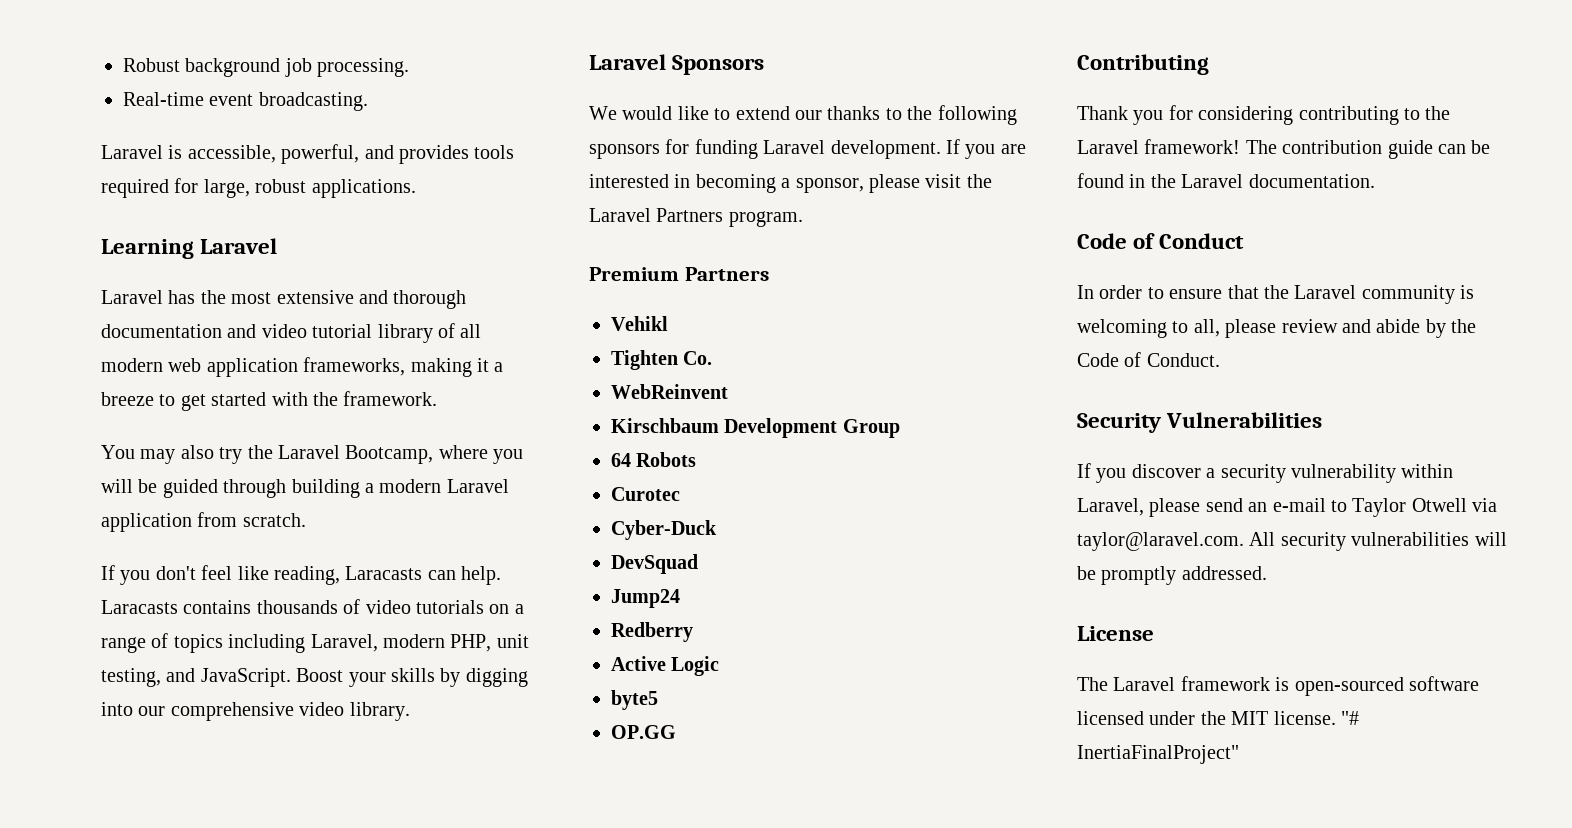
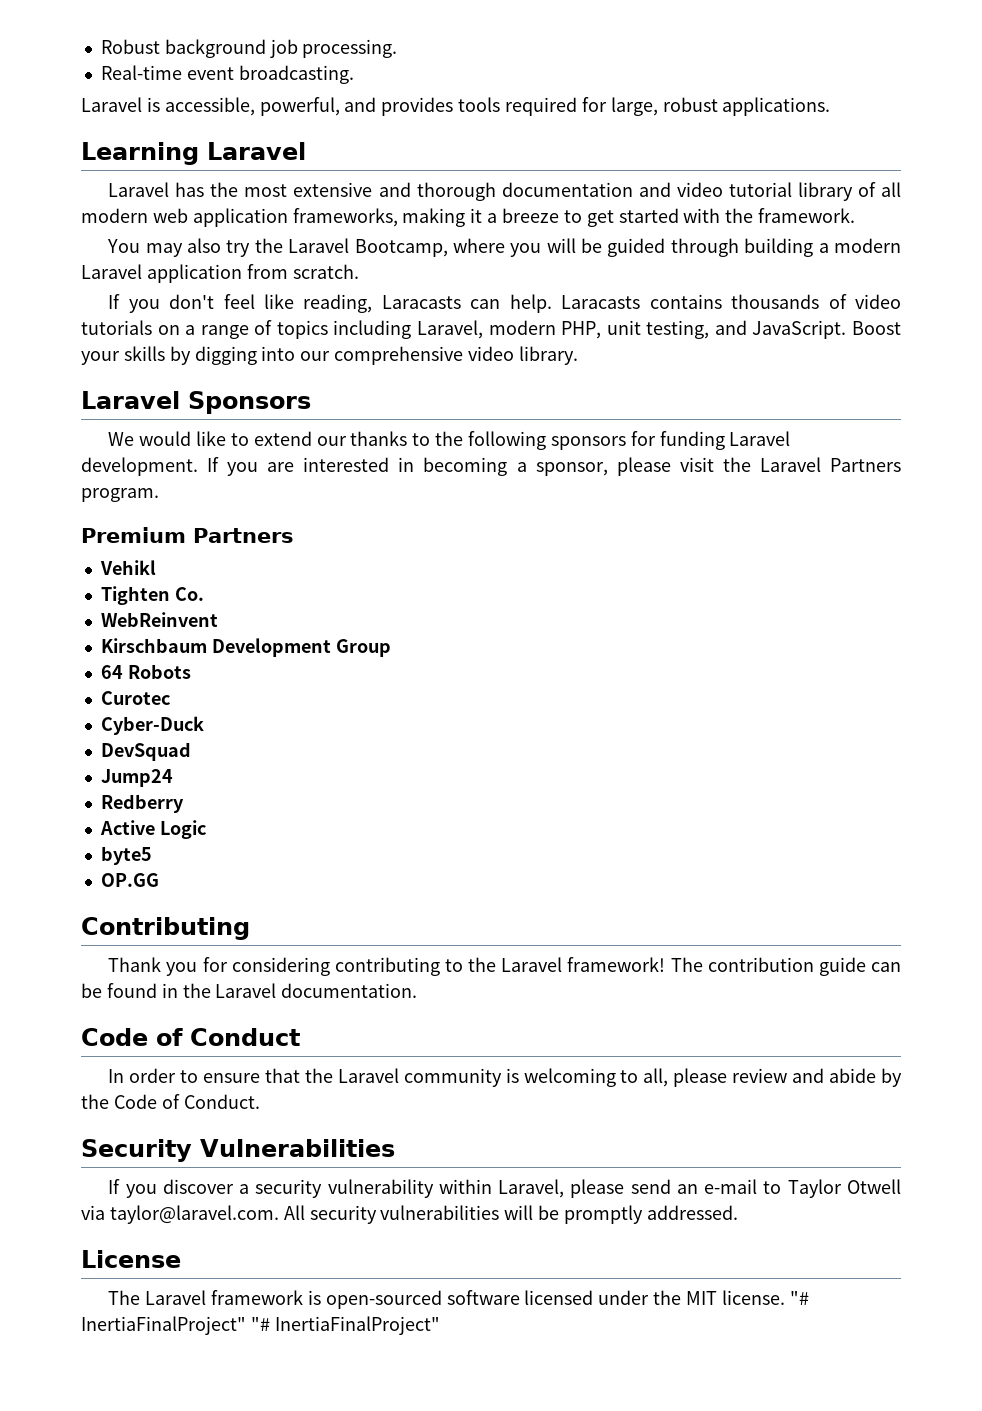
(1239, 754) none -> [250,1316,440,1335] "# InertiaFinalProject"

